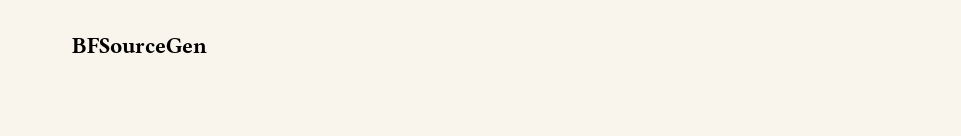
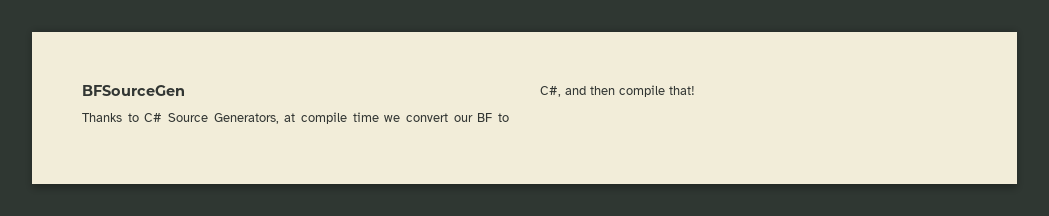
(207, 45) none -> [82,112,510,124] [540,85,695,97] // Thanks to C# Source Generators, at compile time we convert our BF to C#, and then compile that!

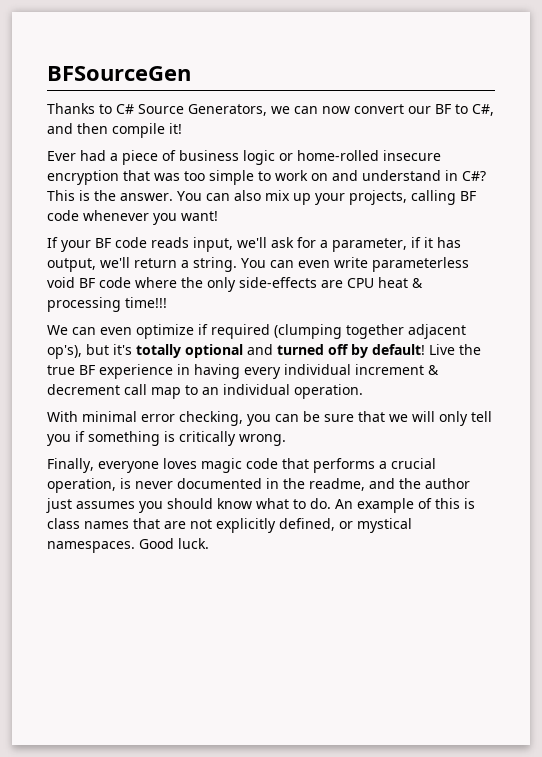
[284,112,401,124] at compile time we -> [271,106,350,114] we can now
[669,86,695,95] that! -> [169,123,182,134] [47,150,441,165] [47,170,486,185] [47,190,476,205] [47,210,218,225] [47,237,461,252] [47,257,469,272] [47,277,423,292] [47,297,167,312] [47,324,466,339] [47,344,481,359] [47,364,439,379] [47,384,363,399] [47,411,492,426] [47,431,286,446] [47,458,436,473] [47,478,470,493] [46,498,475,513] [47,518,412,533] [47,538,209,553] it! // Ever had a piece of business logic or home-rolled insecure encryption that was too simple to work on and understand in C#? This is the answer. You can also mix up your projects, calling BF code whenever you want! // If your BF code reads input, we'll ask for a parameter, if it has output, we'll return a string. You can even write parameterless void BF code where the only side-effects are CPU heat & processing time!!! // We can even optimize if required (clumping together adjacent op's), but it's totally optional and turned off by default! Live the true BF experience in having every individual increment & decrement call map to an individual operation. // With minimal error checking, you can be sure that we will only tell you if something is critically wrong. // Finally, everyone loves magic code that performs a crucial operation, is never documented in the readme, and the author just assumes you should know what to do. An example of this is class names that are not explicitly defined, or mystical namespaces. Good luck.

